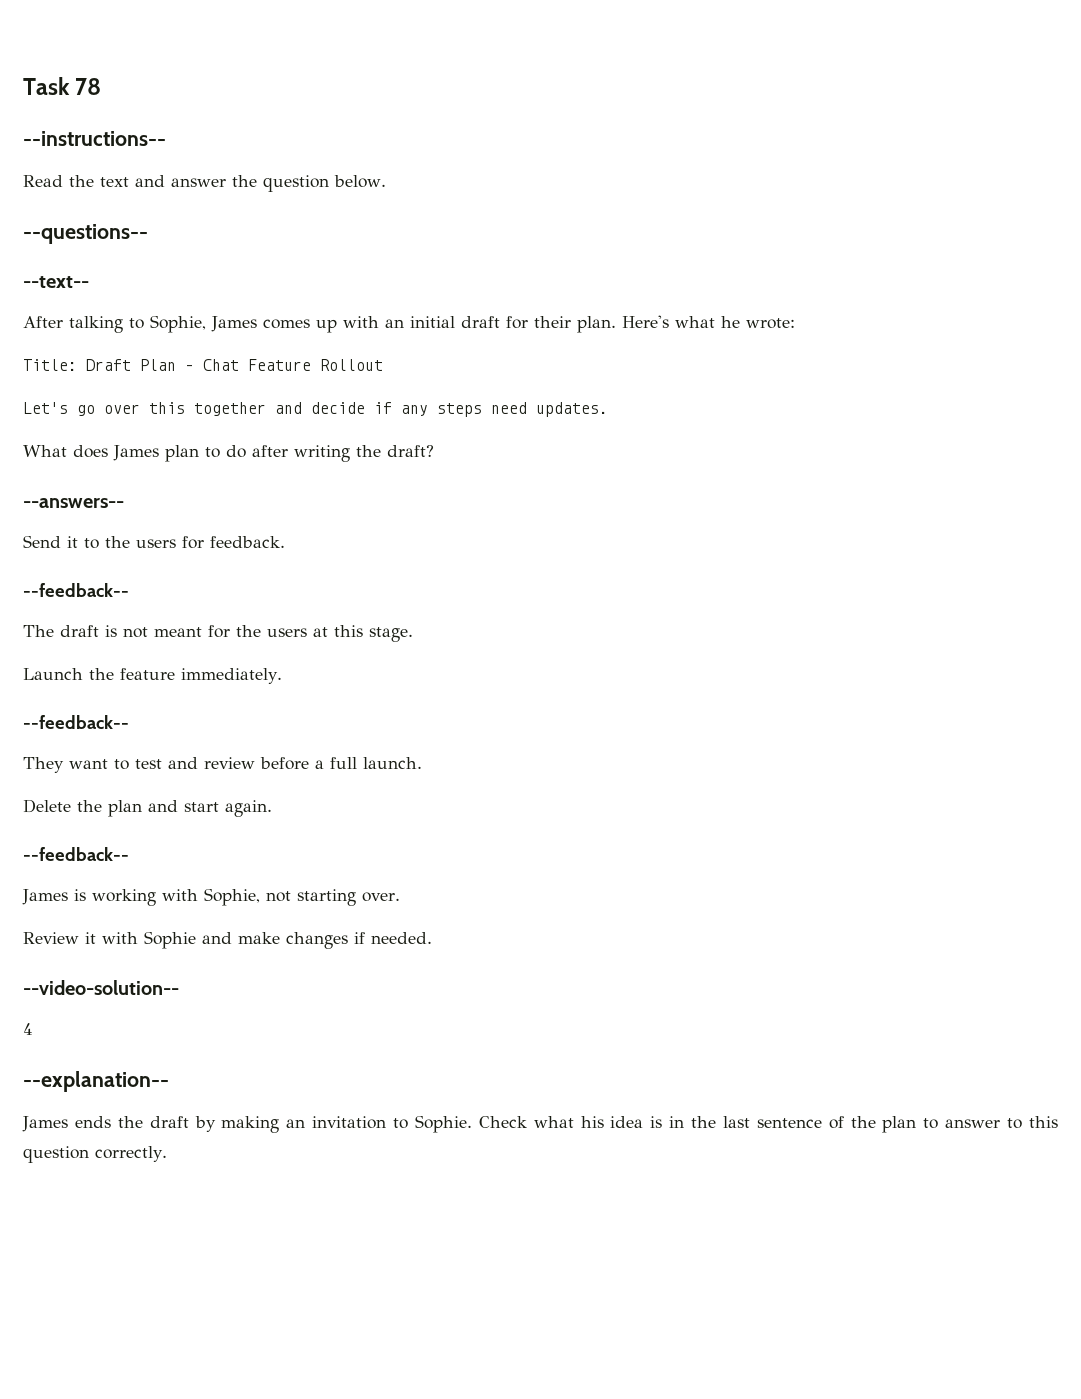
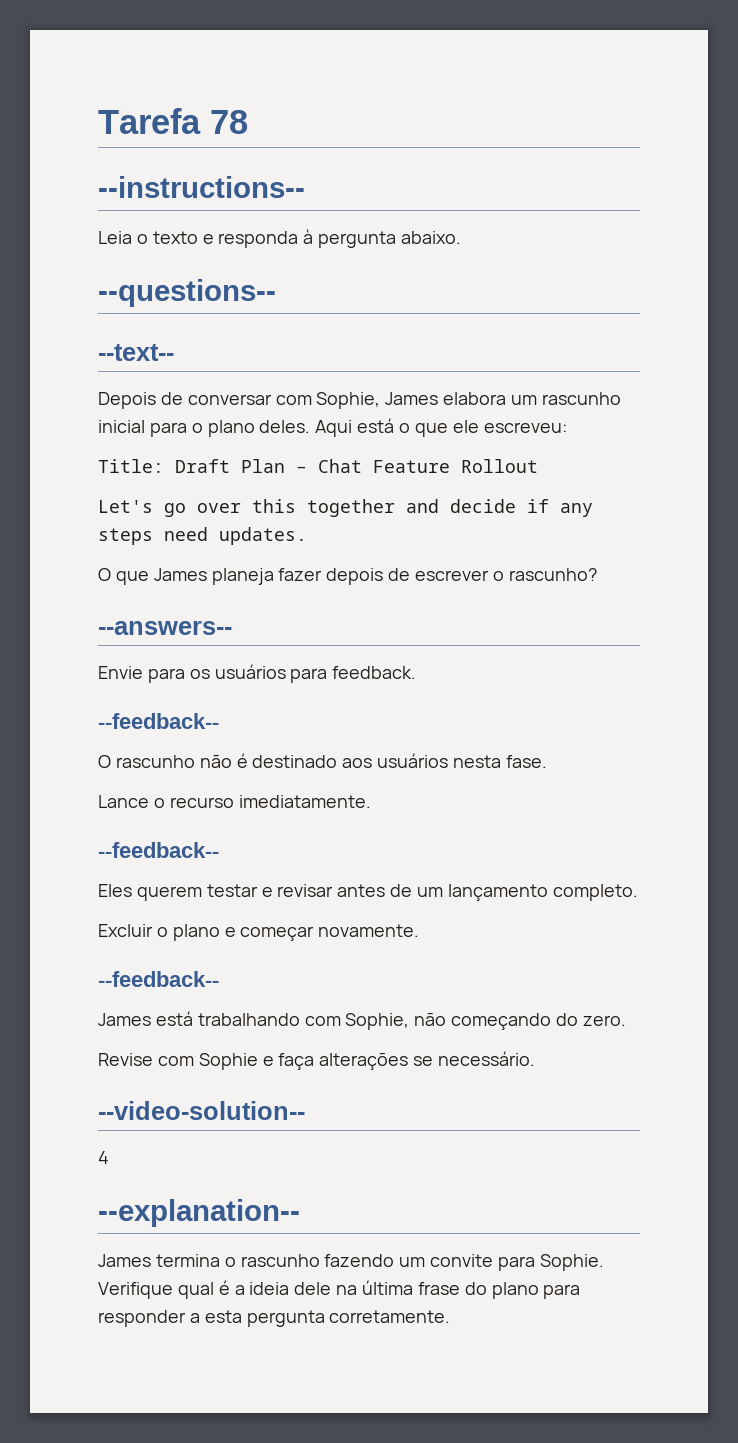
[23,77,70,95] Task -> [98,108,201,134] Tarefa
[23,175,386,192] [23,224,148,244] [23,276,89,288] [23,315,795,333] Read the text and answer the question below. // --questions-- // --text-- // After talking to Sophie, James comes up with an initial draft for their plan. Here's what he wrote: -> [98,229,462,248] [98,279,276,307] [98,344,174,361] [98,392,621,409] [98,418,567,437] Leia o texto e responda à pergunta abaixo. // --questions-- // --text-- // Depois de conversar com Sophie, James elabora um rascunho inicial para o plano deles. Aqui está o que ele escreveu:
[23,445,434,462] [23,498,124,508] [23,535,285,549] [23,583,129,597] [23,625,413,642] [23,668,282,684] [23,715,129,729] [23,757,422,773] [23,799,272,817] [23,847,129,861] [22,888,400,906] [23,931,432,949] [23,980,179,995] [23,1023,33,1035] [23,1071,169,1092] [22,1115,1058,1133] [23,1146,167,1163] What does James plan to do after writing the draft? // --answers-- // Send it to the users for feedback. // --feedback-- // The draft is not meant for the users at this stage. // Launch the feature immediately. // --feedback-- // They want to test and review before a full launch. // Delete the plan and start again. // --feedback-- // James is working with Sophie, not starting over. // Review it with Sophie and make changes if needed. // --video-solution-- // 4 // --explanation-- // James ends the draft by making an invitation to Sophie. Check what his idea is in the last sentence of the plan to answer to this question correctly. -> [98,568,597,585] [98,621,232,635] [98,664,417,683] [98,713,219,729] [98,753,547,768] [98,795,371,808] [98,842,219,858] [98,884,638,901] [98,924,420,941] [98,971,219,987] [98,1011,626,1030] [98,1051,536,1070] [98,1101,305,1120] [98,1151,109,1164] [98,1199,300,1227] [98,1254,604,1271] [98,1280,581,1299] [98,1310,451,1327] O que James planeja fazer depois de escrever o rascunho? // --answers-- // Envie para os usuários para feedback. // --feedback-- // O rascunho não é destinado aos usuários nesta fase. // Lance o recurso imediatamente. // --feedback-- // Eles querem testar e revisar antes de um lançamento completo. // Excluir o plano e começar novamente. // --feedback-- // James está trabalhando com Sophie, não começando do zero. // Revise com Sophie e faça alterações se necessário. // --video-solution-- // 4 // --explanation-- // James termina o rascunho fazendo um convite para Sophie. Verifique qual é a ideia dele na última frase do plano para responder a esta pergunta corretamente.

